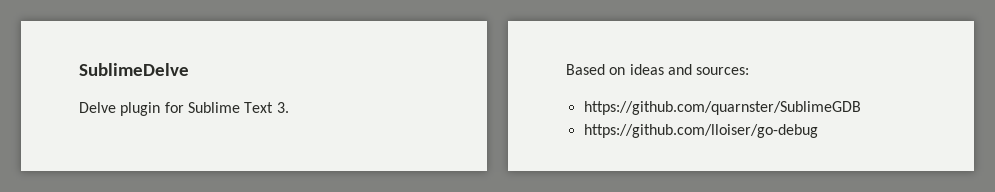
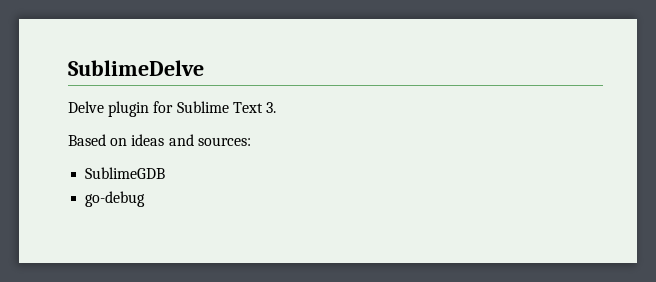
[583,101,861,115] [583,124,818,138] https://github.com/quarnster/SublimeGDB // https://github.com/lloiser/go-debug -> [85,167,166,179] [85,191,146,207] SublimeGDB // go-debug

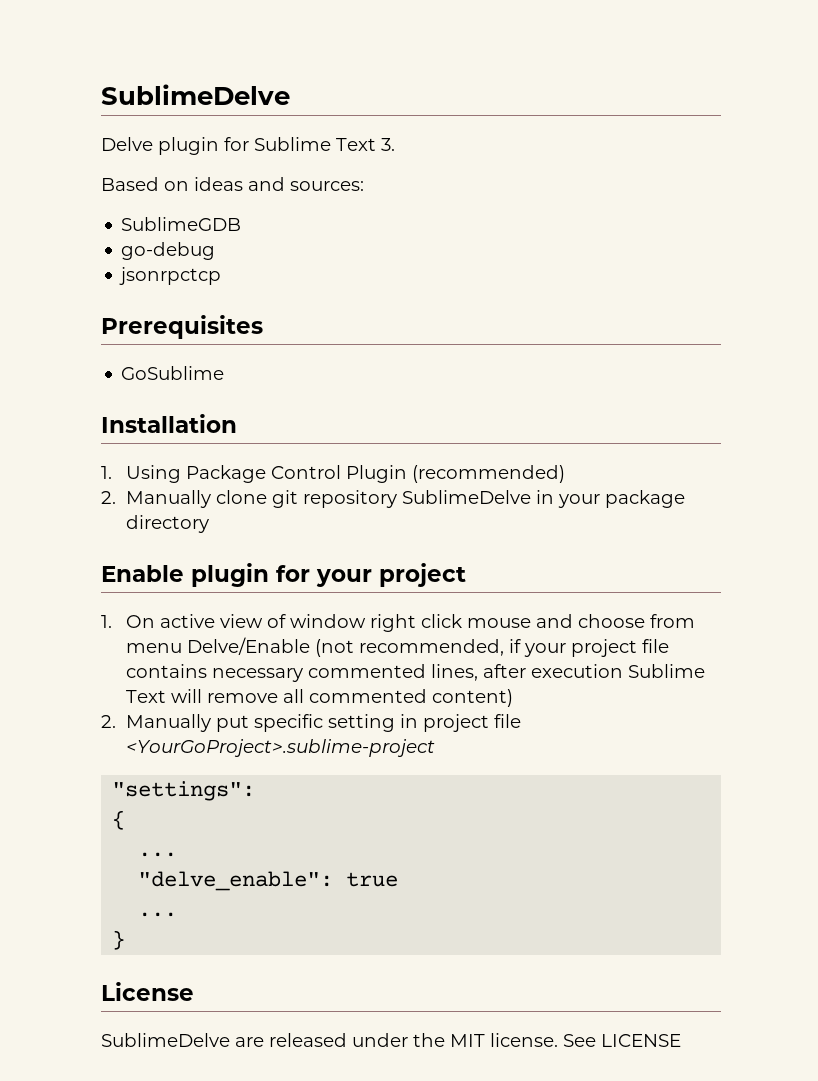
(146, 199) none -> [119,267,222,285] [101,315,263,339] [121,366,225,380] [101,414,237,433] [101,465,565,483] [101,490,685,508] [125,515,209,533] [101,563,466,587] [101,614,695,632] [125,637,669,657] [125,664,705,682] [125,689,513,707] [101,714,521,732] [125,739,435,757] [112,781,256,801] [112,810,126,830] [138,852,178,857] [138,871,399,891] [138,912,178,917] [112,930,126,950] [101,982,194,1001] [101,1033,681,1047] // jsonrpctcp // Prerequisites // GoSublime // Installation // 1. Using Package Control Plugin (recommended) // 2. Manually clone git repository SublimeDelve in your package directory // Enable plugin for your project // 1. On active view of window right click mouse and choose from menu Delve/Enable (not recommended, if your project file contains necessary commented lines, after execution Sublime Text will remove all commented content) // 2. Manually put specific setting in project file <YourGoProject>.sublime-project // "settings": // { // ... // "delve_enable": true // ... // } // License // SublimeDelve are released under the MIT license. See LICENSE

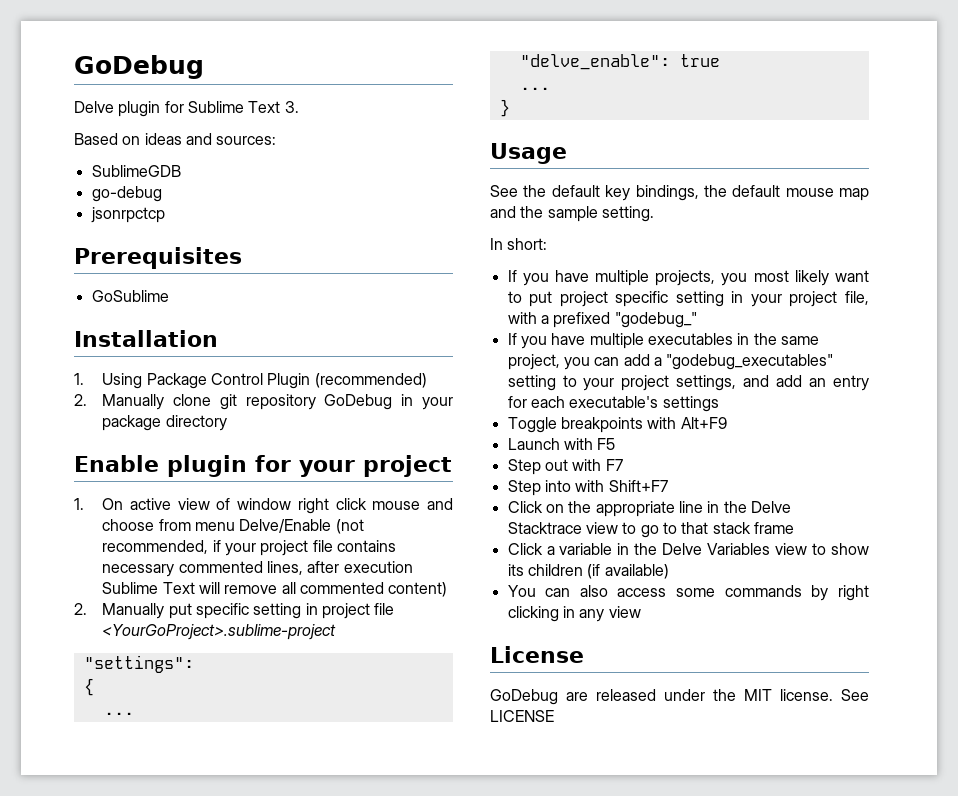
[101,84,290,105] SublimeDelve -> [74,55,204,79] GoDebug
[401,490,531,504] SublimeDelve -> [324,394,393,410] GoDebug
(126, 940) none -> [490,143,567,164] [490,185,869,201] [490,206,654,222] [490,238,548,250] [507,270,869,286] [507,291,869,307] [507,312,697,328] [507,333,819,349] [507,354,834,370] [507,375,869,391] [507,396,719,412] [507,417,727,433] [507,438,616,450] [507,459,623,475] [507,480,668,496] [507,501,791,517] [507,522,794,538] [507,543,869,555] [507,564,669,579] [507,585,869,601] [507,606,641,622] // Usage // See the default key bindings, the default mouse map and the sample setting. // In short: // If you have multiple projects, you most likely want to put project specific setting in your project file, with a prefixed "godebug_" // If you have multiple executables in the same project, you can add a "godebug_executables" setting to your project settings, and add an entry for each executable's settings // Toggle breakpoints with Alt+F9 // Launch with F5 // Step out with F7 // Step into with Shift+F7 // Click on the appropriate line in the Delve Stacktrace view to go to that stack frame // Click a variable in the Delve Variables view to show its children (if available) // You can also access some commands by right clicking in any view
[101,1033,230,1047] SublimeDelve -> [490,689,558,705] GoDebug

